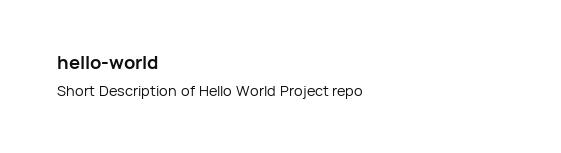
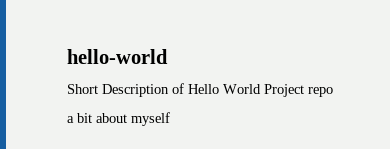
(364, 93) none -> [67,112,170,126] // a bit about myself

